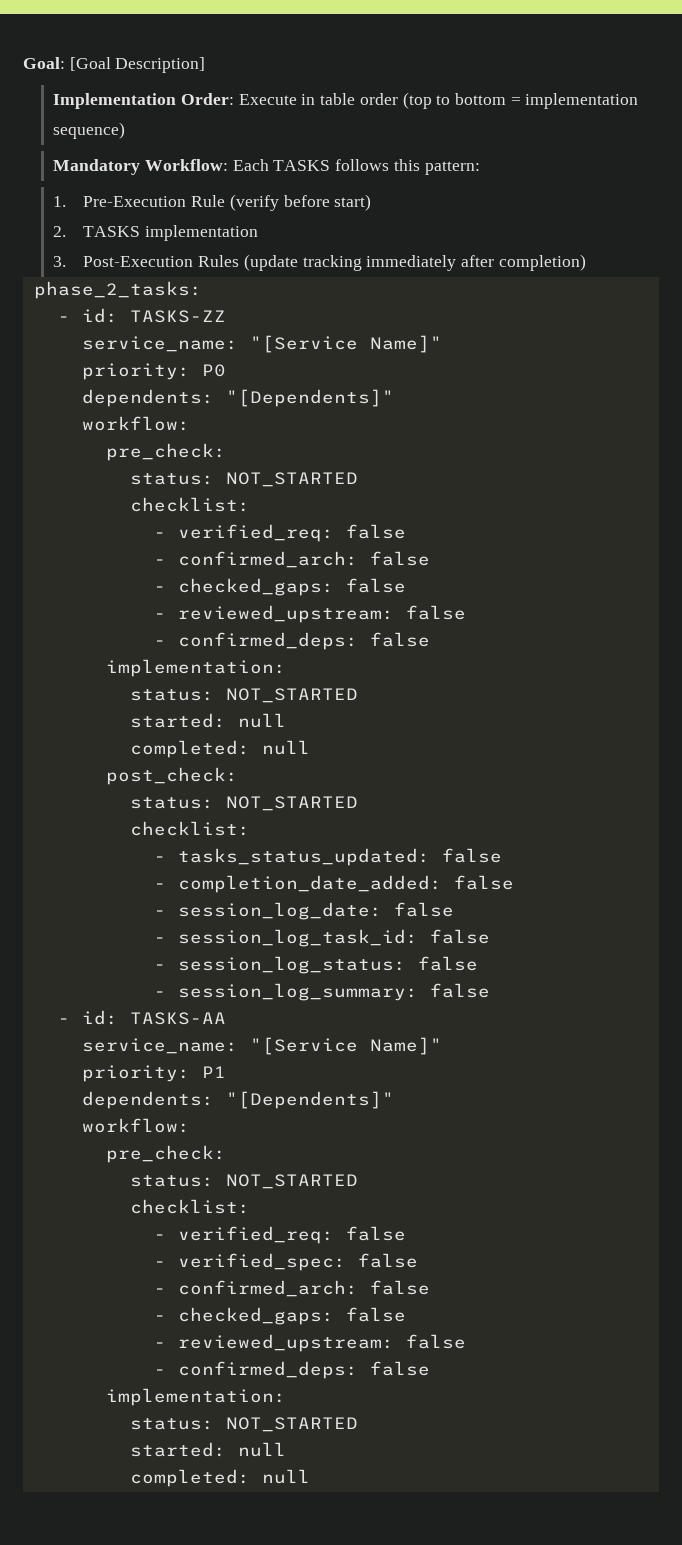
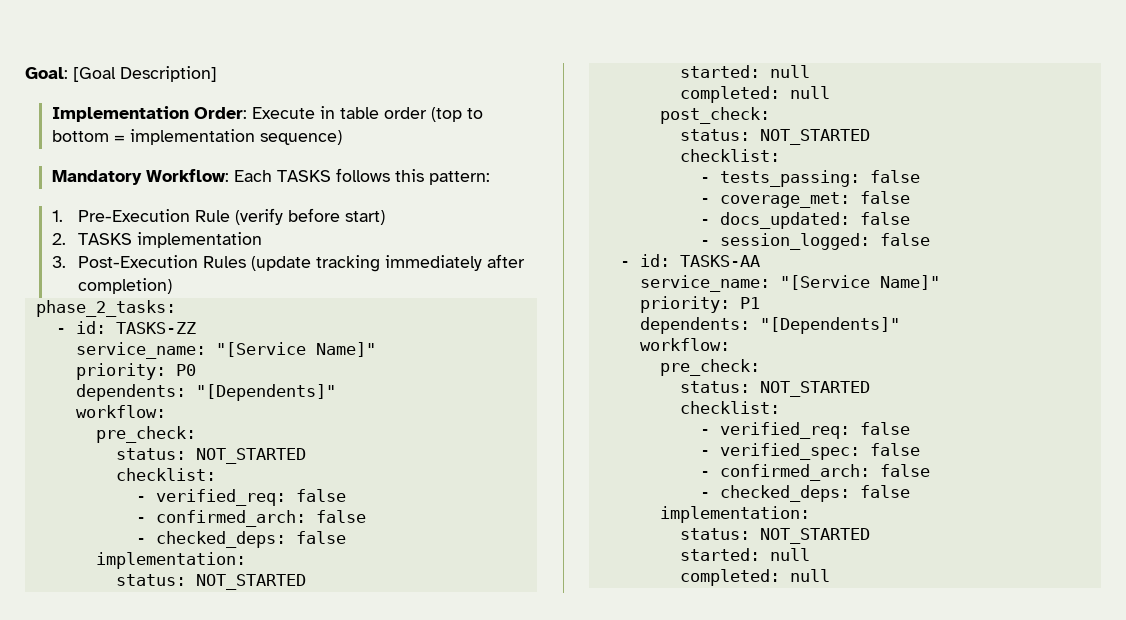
[177,578,406,596] [153,605,466,623] [153,632,358,650] checked_gaps: false // - reviewed_upstream: false // - confirmed_deps: -> [155,531,286,548] checked_deps:
[177,848,502,866] [153,875,514,893] [153,902,454,920] [153,929,490,947] [153,956,478,974] [153,983,418,1001] tasks_status_updated: false // - completion_date_added: false // - session_log_date: false // - session_log_task_id: false // - session_log_status: false // - session_log_summary: -> [719,170,920,187] [699,191,910,208] [699,212,910,229] [699,233,870,250] tests_passing: false // - coverage_met: false // - docs_updated: false // - session_logged:
[177,1307,406,1325] [153,1334,466,1352] [153,1361,358,1379] checked_gaps: false // - reviewed_upstream: false // - confirmed_deps: -> [719,485,850,502] checked_deps:

